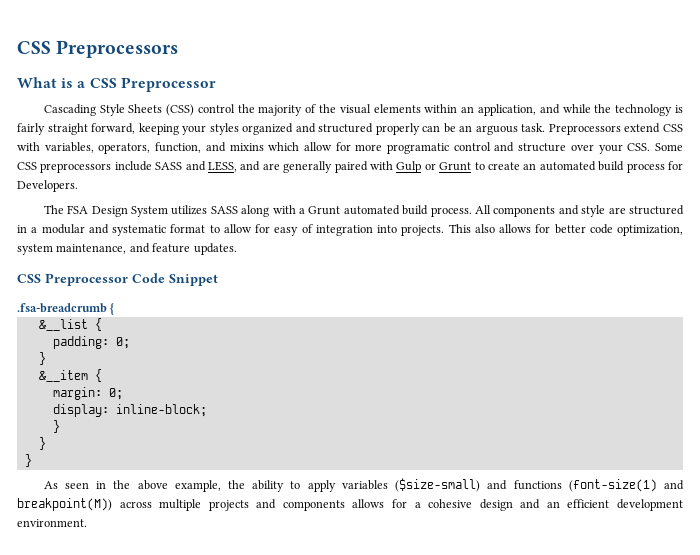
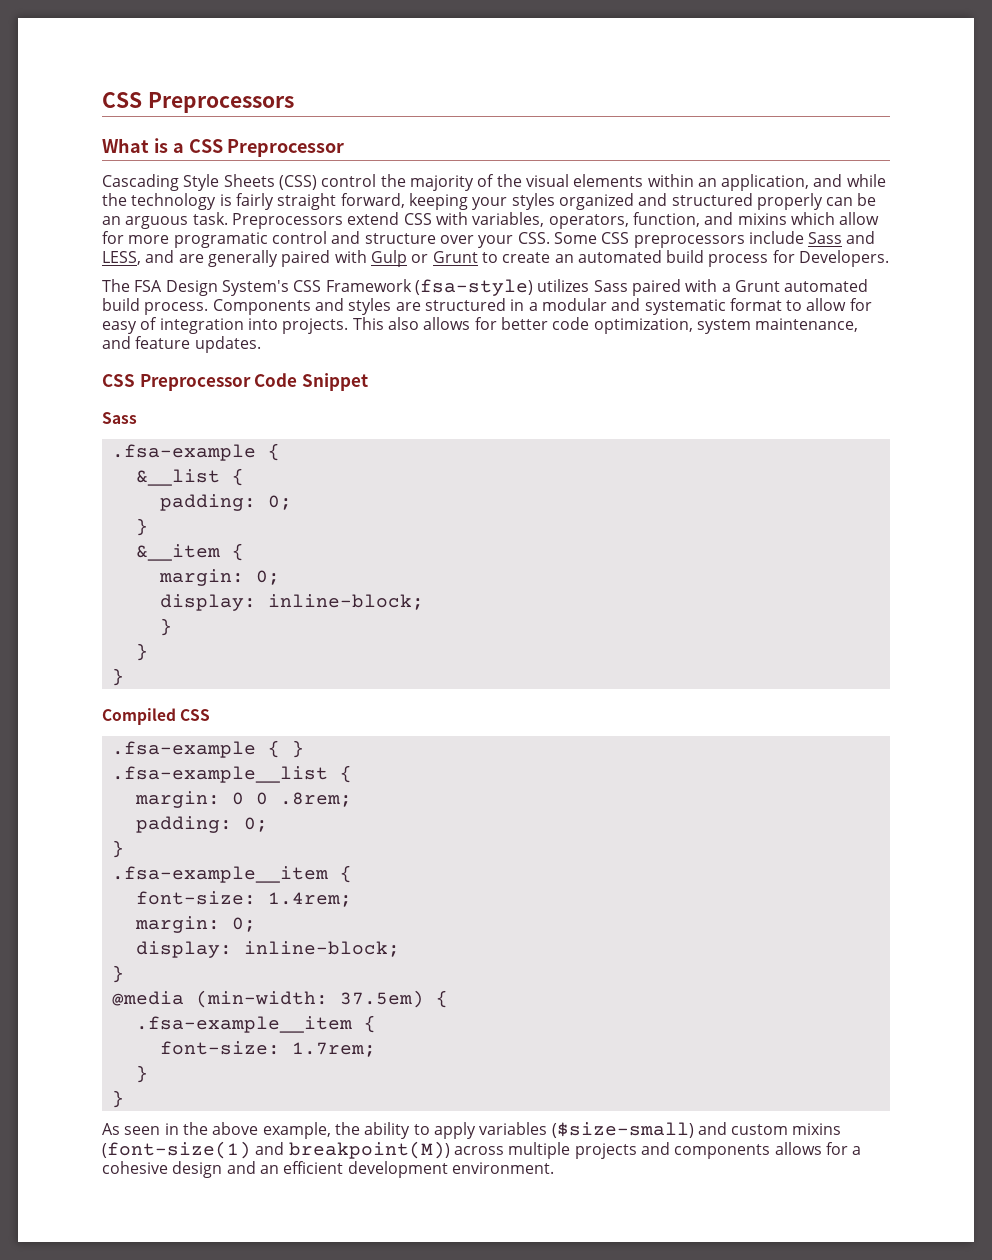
[155,162,183,170] SASS -> [808,232,843,244] Sass
[130,205,270,217] System utilizes SASS along -> [221,279,681,296] System's CSS Framework (fsa-style) utilizes Sass paired
[474,205,606,217] All components and style -> [212,298,392,315] Components and styles
[17,303,107,313] .fsa-breadcrumb -> [102,412,137,424] [111,444,256,461] Sass // .fsa-example
(32, 460) none -> [102,708,211,725] [111,740,304,758] [111,765,352,783] [134,791,352,808] [135,816,268,833] [111,840,124,858] [111,865,352,883] [135,891,352,907] [134,916,256,933] [135,941,400,958] [111,965,124,983] [111,990,448,1008] [135,1015,376,1033] [159,1041,376,1057] [135,1065,148,1083] [111,1090,124,1108] // Compiled CSS // .fsa-example { } // .fsa-example__list { // margin: 0 0 .8rem; // padding: 0; // } // .fsa-example__item { // font-size: 1.4rem; // margin: 0; // display: inline-block; // } // @media (min-width: 37.5em) { // .fsa-example__item { // font-size: 1.7rem; // } // }
[513,480,562,490] functions -> [731,1123,842,1135] custom mixins

